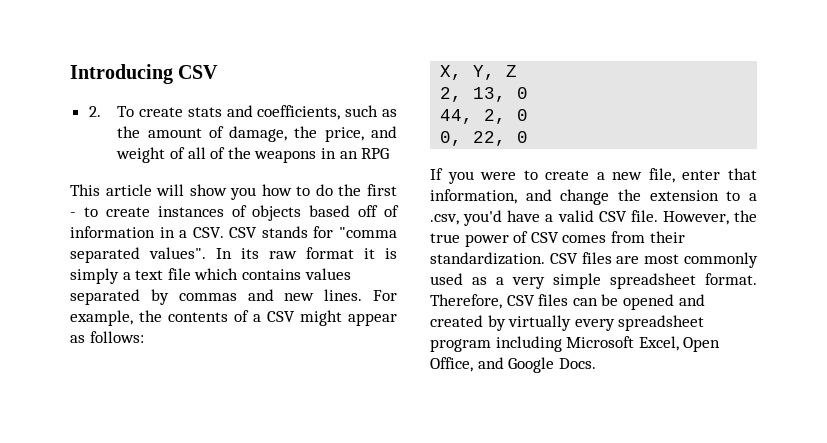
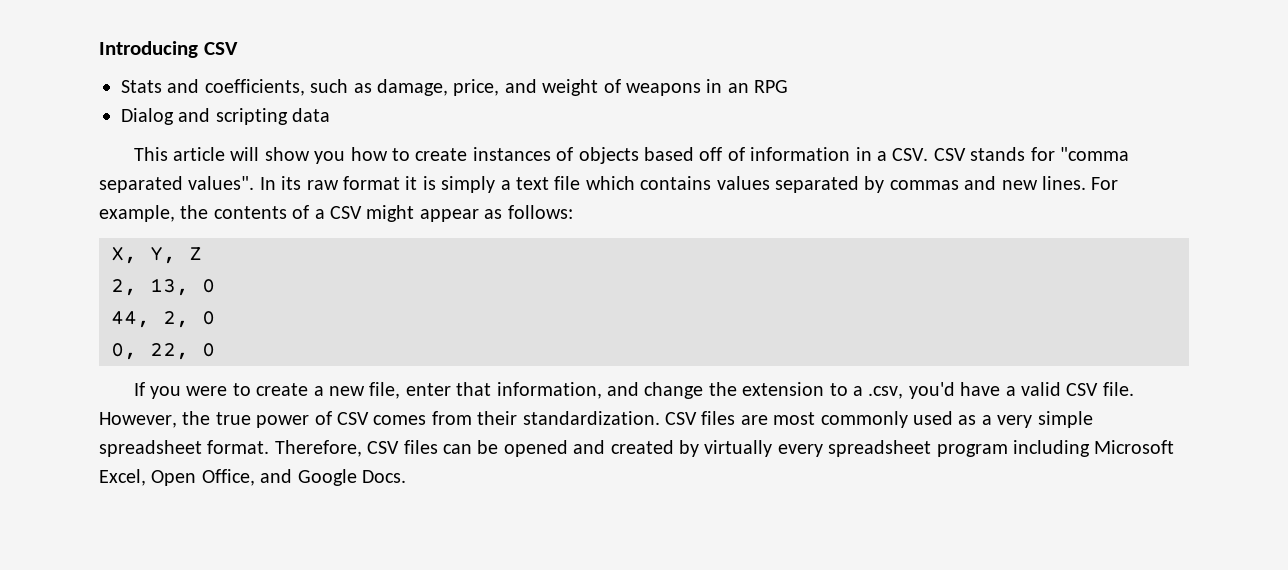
[88,105,397,120] [117,126,318,142] 2. To create stats and coefficients, such as the amount of damage, the -> [121,79,448,96] Stats and coefficients, such as damage,
[187,147,251,159] all of the -> (621, 86) none
(390, 153) none -> [121,108,331,125] // Dialog and scripting data
[315,184,397,196] [70,207,98,217] do the first - to -> (410, 154) none

